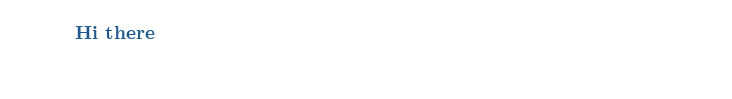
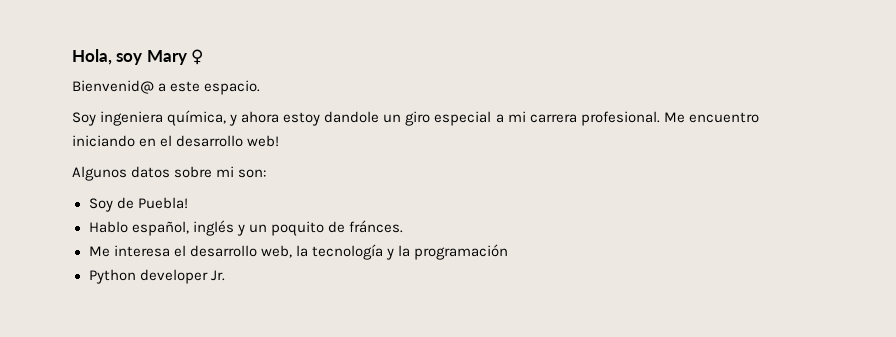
[75,26,155,39] Hi there -> [72,49,204,65] [72,80,261,95] [72,110,759,126] [72,135,280,147] [72,166,267,181] [88,197,188,212] [88,220,403,236] [88,244,508,260] [88,269,225,284] Hola, soy Mary ♀ // Bienvenid@ a este espacio. // Soy ingeniera química, y ahora estoy dandole un giro especial a mi carrera profesional. Me encuentro iniciando en el desarrollo web! // Algunos datos sobre mi son: // Soy de Puebla! // Hablo español, inglés y un poquito de fránces. // Me interesa el desarrollo web, la tecnología y la programación // Python developer Jr.

